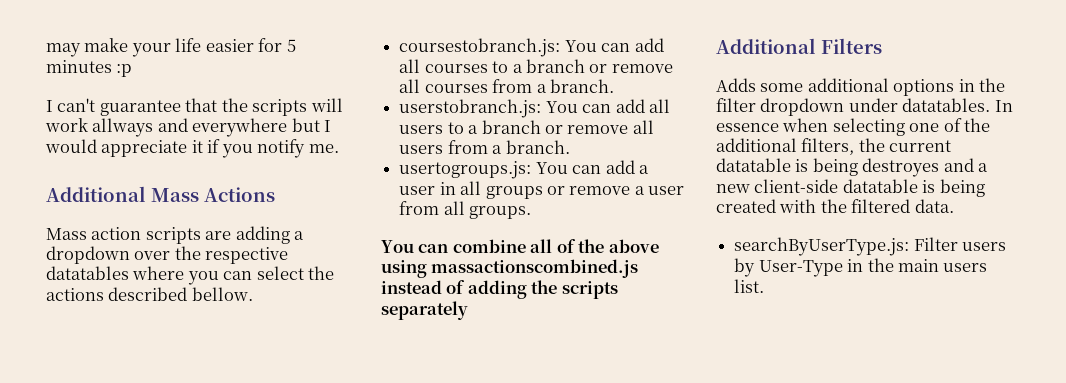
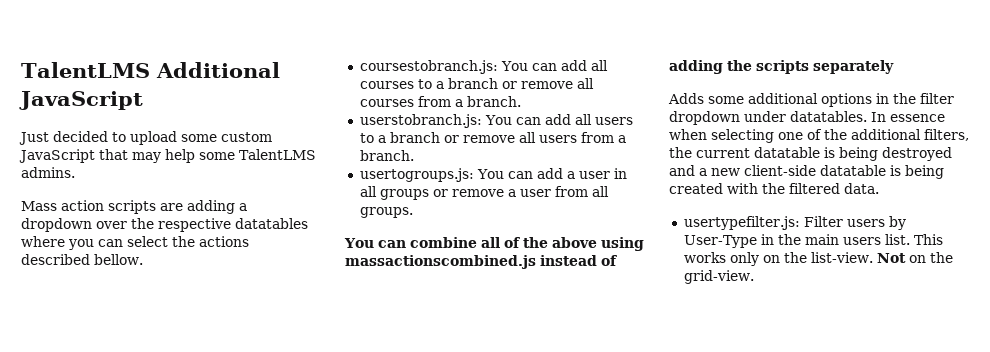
[46,38,296,57] [46,60,133,77] [46,98,343,116] [45,118,332,137] [45,139,339,158] [46,186,275,202] may make your life easier for 5 minutes :p // I can't guarantee that the scripts will work allways and everywhere but I would appreciate it if you notify me. // Additional Mass Actions -> [21,62,280,78] [19,91,143,110] [19,131,272,145] [19,149,316,163] [21,167,75,178] TalentLMS Additional JavaScript // Just decided to upload some custom JavaScript that may help some TalentLMS admins.
[716,38,882,54] // Additional Filters -> (894, 67) none
[862,158,940,177] destroyes -> [882,147,952,161] destroyed
[734,237,910,256] searchByUserType.js: -> [683,216,800,230] usertypefilter.js:
(765, 286) none -> [913,234,943,245] [683,252,953,266] [683,270,754,284] This works only on the list-view. Not on the grid-view.

